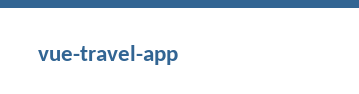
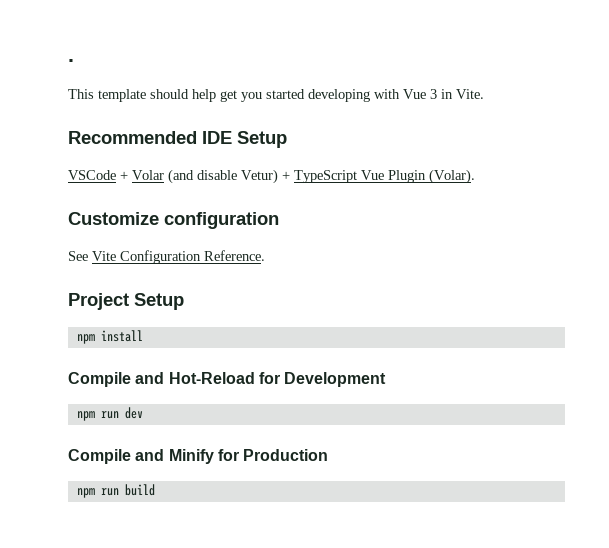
[38,45,178,65] vue-travel-app -> [68,59,74,62] [68,89,484,102] [68,131,287,148] [68,169,475,184] [68,212,279,229] [68,250,265,264] [68,293,184,310] [76,330,143,344] [68,372,387,387] [76,407,143,421] [68,449,329,464] [76,484,155,498] . // This template should help get you started developing with Vue 3 in Vite. // Recommended IDE Setup // VSCode + Volar (and disable Vetur) + TypeScript Vue Plugin (Volar). // Customize configuration // See Vite Configuration Reference. // Project Setup // npm install // Compile and Hot-Reload for Development // npm run dev // Compile and Minify for Production // npm run build

